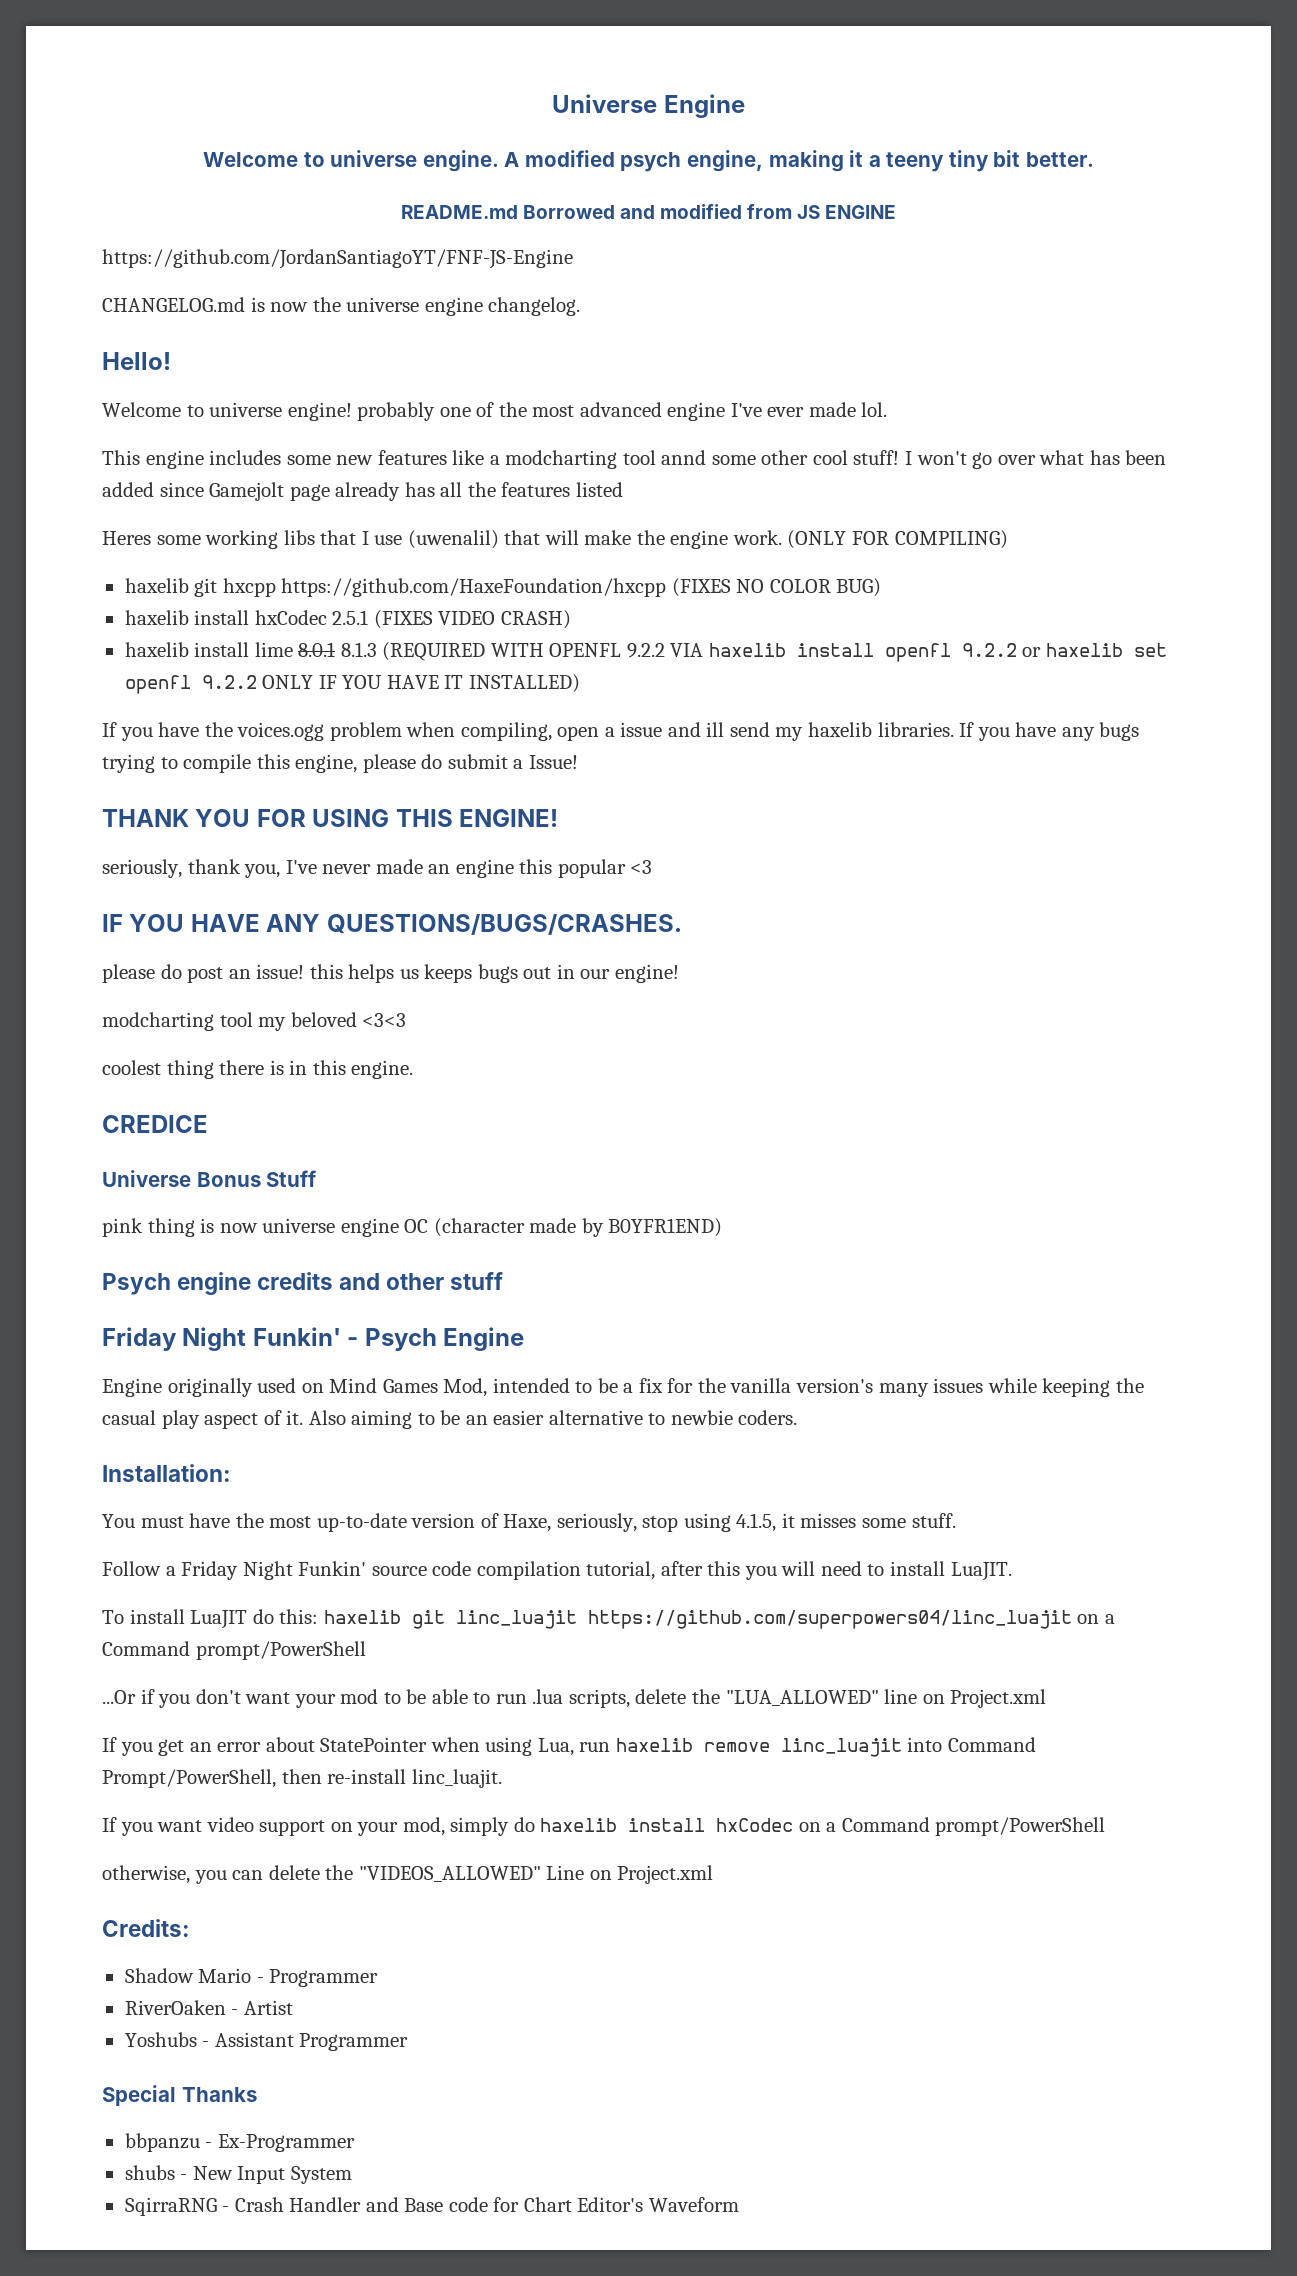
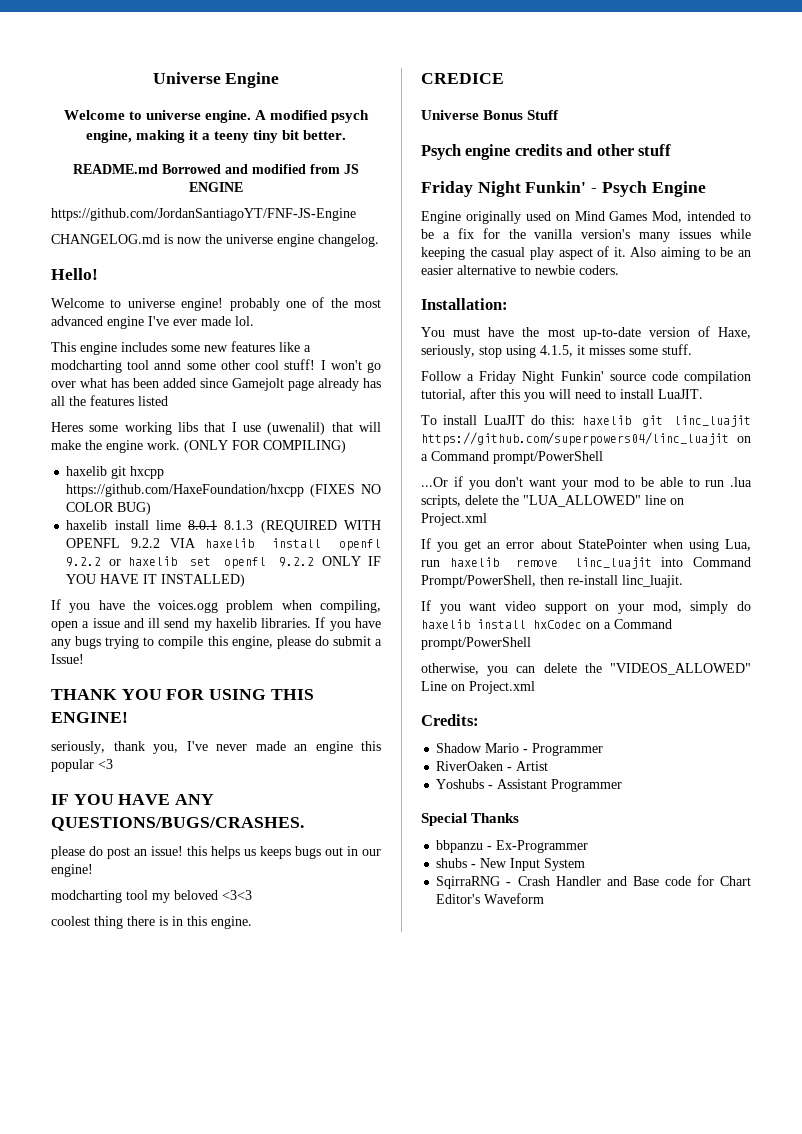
[124,610,571,629] // haxelib install hxCodec 2.5.1 (FIXES VIDEO CRASH) -> (152, 508) none
[102,1218,723,1237] // pink thing is now universe engine OC (character made by B0YFR1END) -> (560, 115) none

